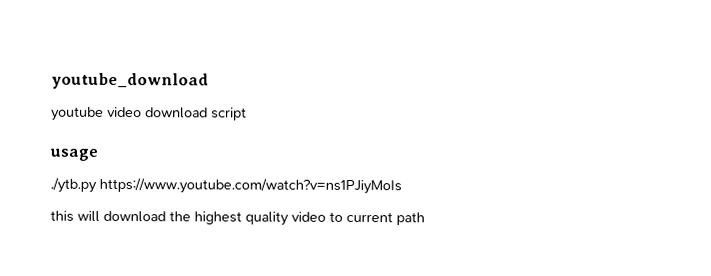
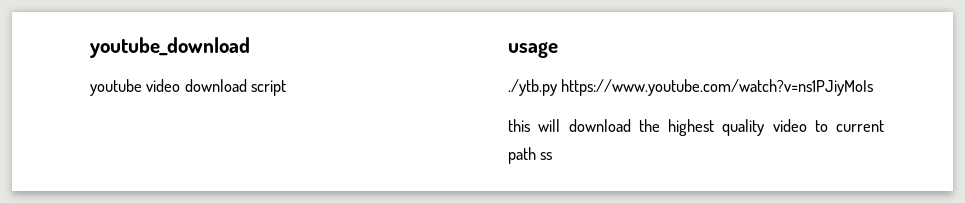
(425, 219) none -> [540,152,553,160] ss

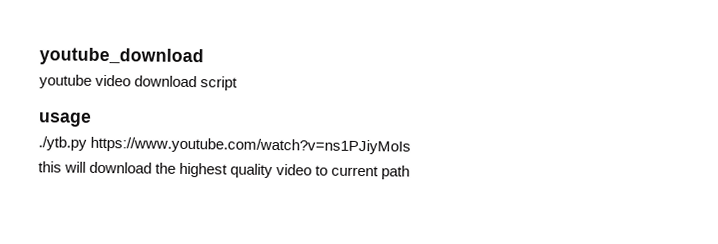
[540,152,553,160] ss -> (411, 172) none

